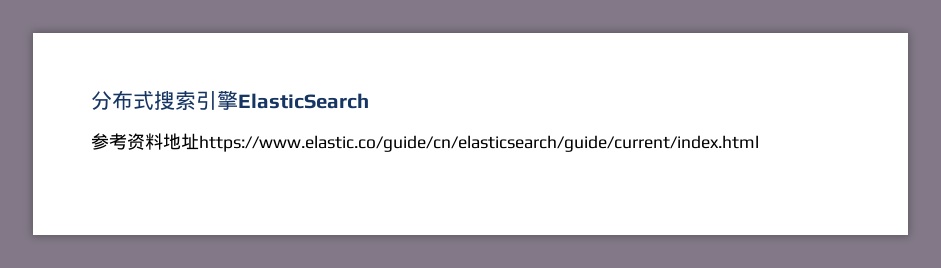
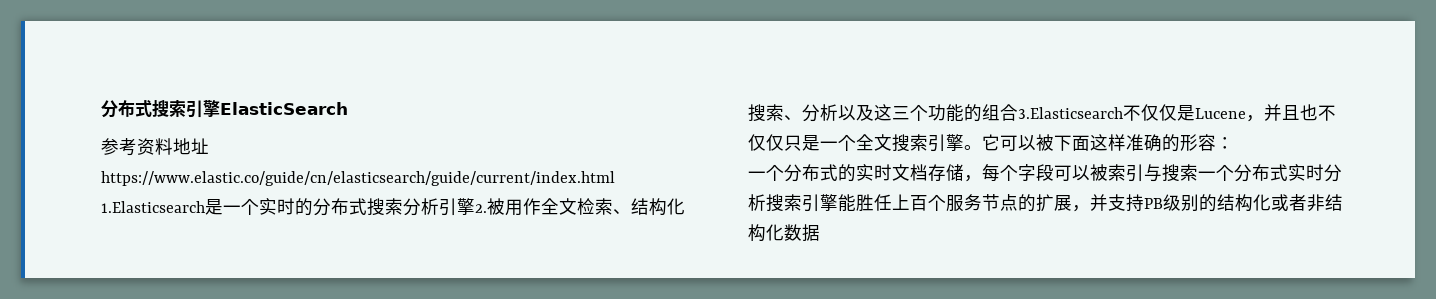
(759, 143) none -> [101,198,685,216] [748,104,1336,122] [748,134,1234,152] [748,164,1342,182] [748,194,1343,212] [748,224,820,242] 1.Elasticsearch是一个实时的分布式搜索分析引擎2.被用作全文检索、结构化搜索、分析以及这三个功能的组合3.Elasticsearch不仅仅是Lucene，并且也不仅仅只是一个全文搜索引擎。它可以被下面这样准确的形容： // 一个分布式的实时文档存储，每个字段可以被索引与搜索一个分布式实时分析搜索引擎能胜任上百个服务节点的扩展，并支持PB级别的结构化或者非结构化数据

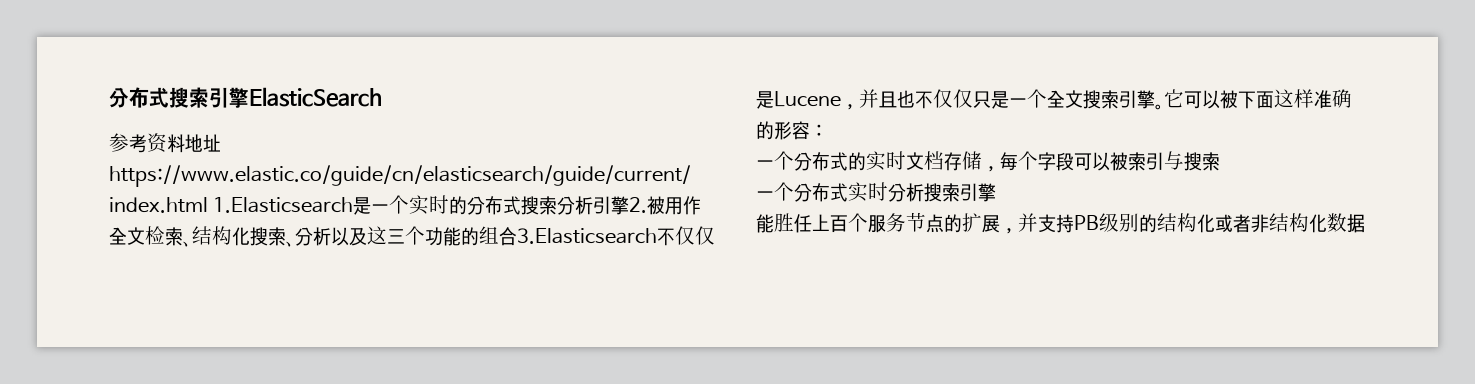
(1198, 172) none -> (1220, 161) //
(838, 202) none -> (996, 192) //

